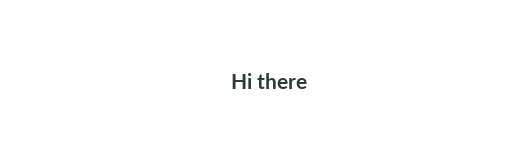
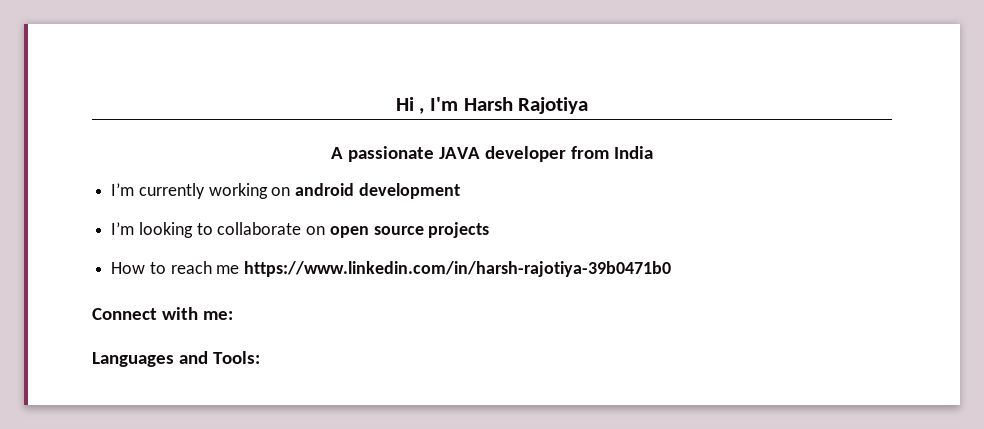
[257,73,308,89] there -> [419,97,589,114] [331,146,653,162] [111,183,460,199] [111,222,490,238] [111,261,672,277] [92,307,233,320] [92,351,260,367] , I'm Harsh Rajotiya // A passionate JAVA developer from India // I’m currently working on android development // I’m looking to collaborate on open source projects // How to reach me https://www.linkedin.com/in/harsh-rajotiya-39b0471b0 // Connect with me: // Languages and Tools:

